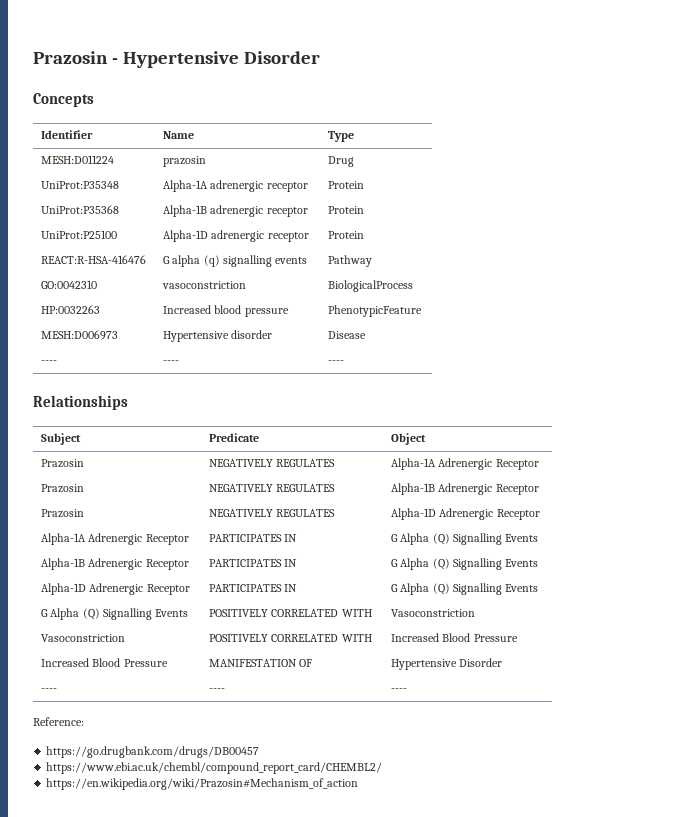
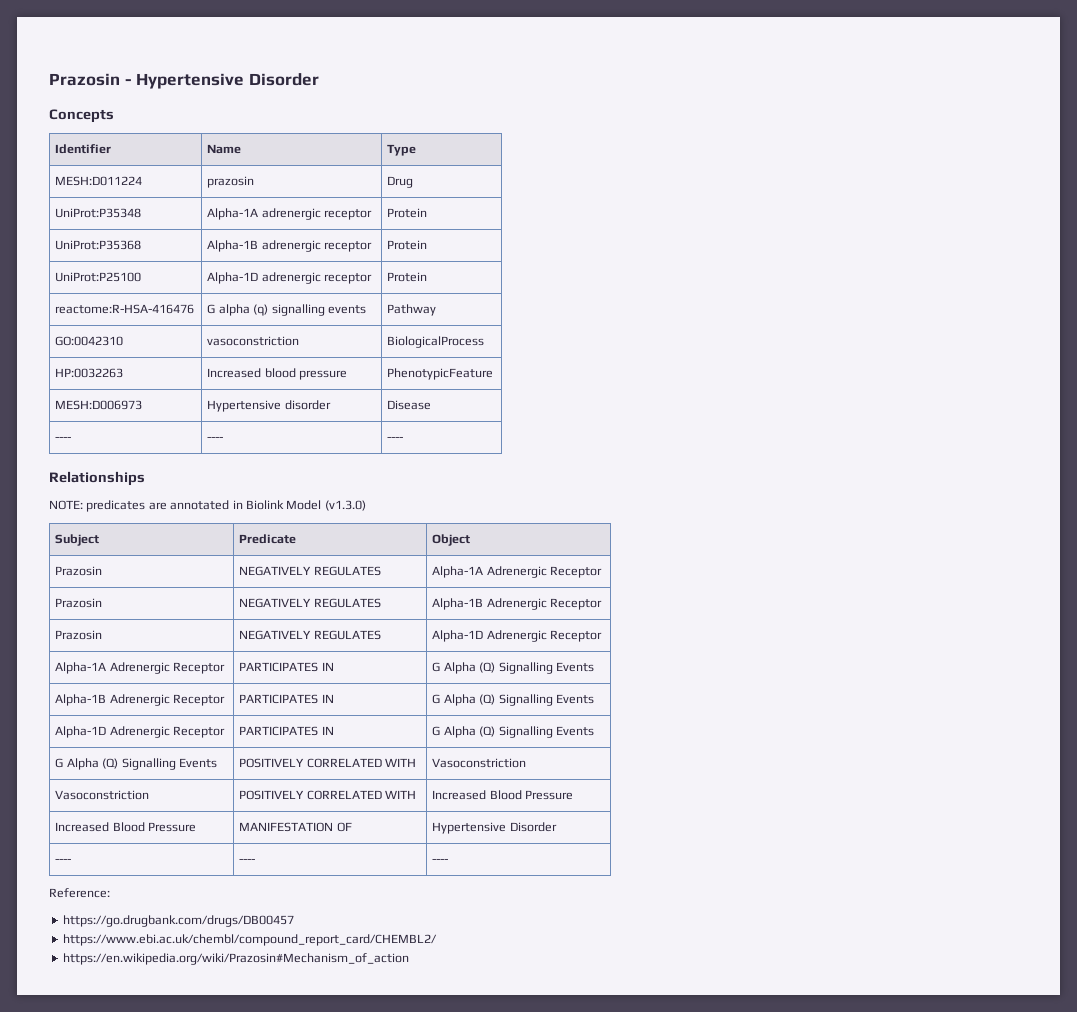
[41,255,147,264] REACT:R-HSA-416476 -> [55,304,195,314] reactome:R-HSA-416476
(128, 402) none -> [49,500,366,512] // NOTE: predicates are annotated in Biolink Model (v1.3.0)

